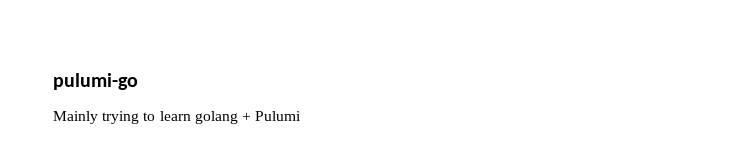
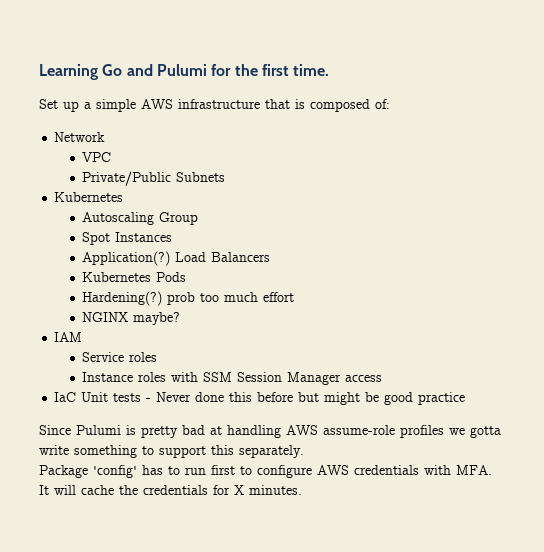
[53,73,138,90] [53,111,302,124] pulumi-go // Mainly trying to learn golang + Pulumi -> [39,64,330,80] [39,99,390,112] [54,132,106,142] [82,152,112,162] [82,171,226,186] [54,192,124,202] [82,212,199,225] [82,232,173,245] [82,251,271,266] [82,272,187,282] [82,291,295,306] [82,312,181,325] [54,332,83,342] [82,352,158,362] [82,372,383,385] [54,392,466,405] [39,425,501,438] [39,445,304,458] [39,465,492,478] [39,485,302,495] Learning Go and Pulumi for the first time. // Set up a simple AWS infrastructure that is composed of: // Network // VPC // Private/Public Subnets // Kubernetes // Autoscaling Group // Spot Instances // Application(?) Load Balancers // Kubernetes Pods // Hardening(?) prob too much effort // NGINX maybe? // IAM // Service roles // Instance roles with SSM Session Manager access // IaC Unit tests - Never done this before but might be good practice // Since Pulumi is pretty bad at handling AWS assume-role profiles we gotta write something to support this separately. // Package 'config' has to run first to configure AWS credentials with MFA. It will cache the credentials for X minutes.

